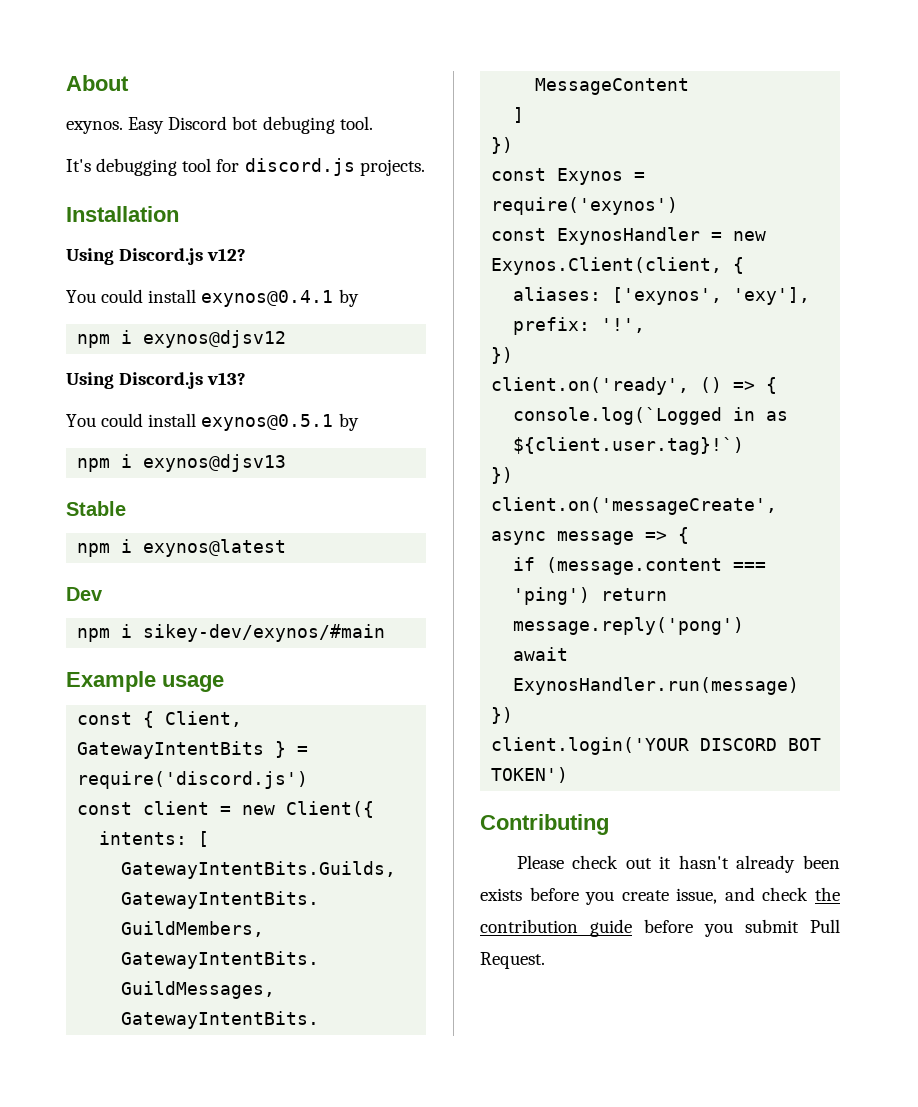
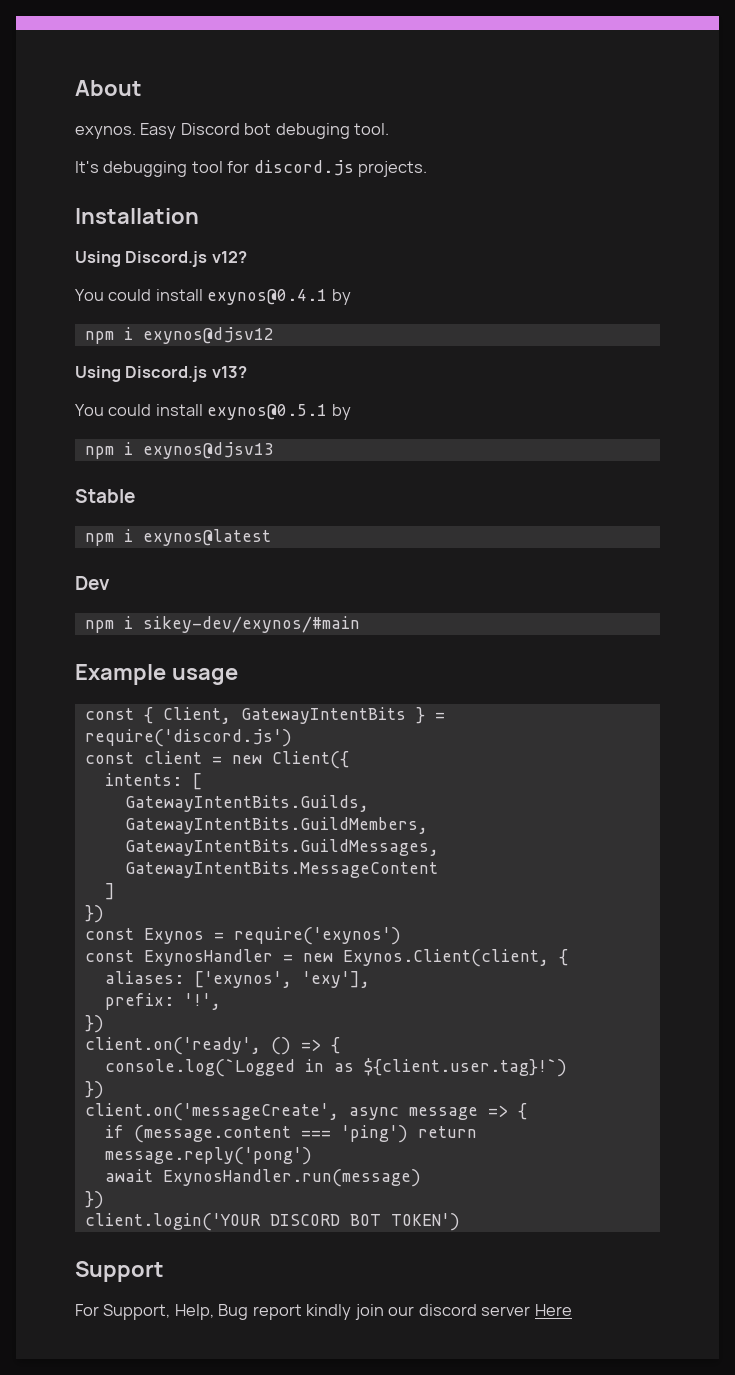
[480,814,609,835] [516,855,840,873] [480,887,840,905] [480,919,840,937] [480,952,545,969] Contributing // Please check out it hasn't already been exists before you create issue, and check the contribution guide before you submit Pull Request. -> [75,1261,164,1282] [75,1304,572,1320] Support // For Support, Help, Bug report kindly join our discord server Here

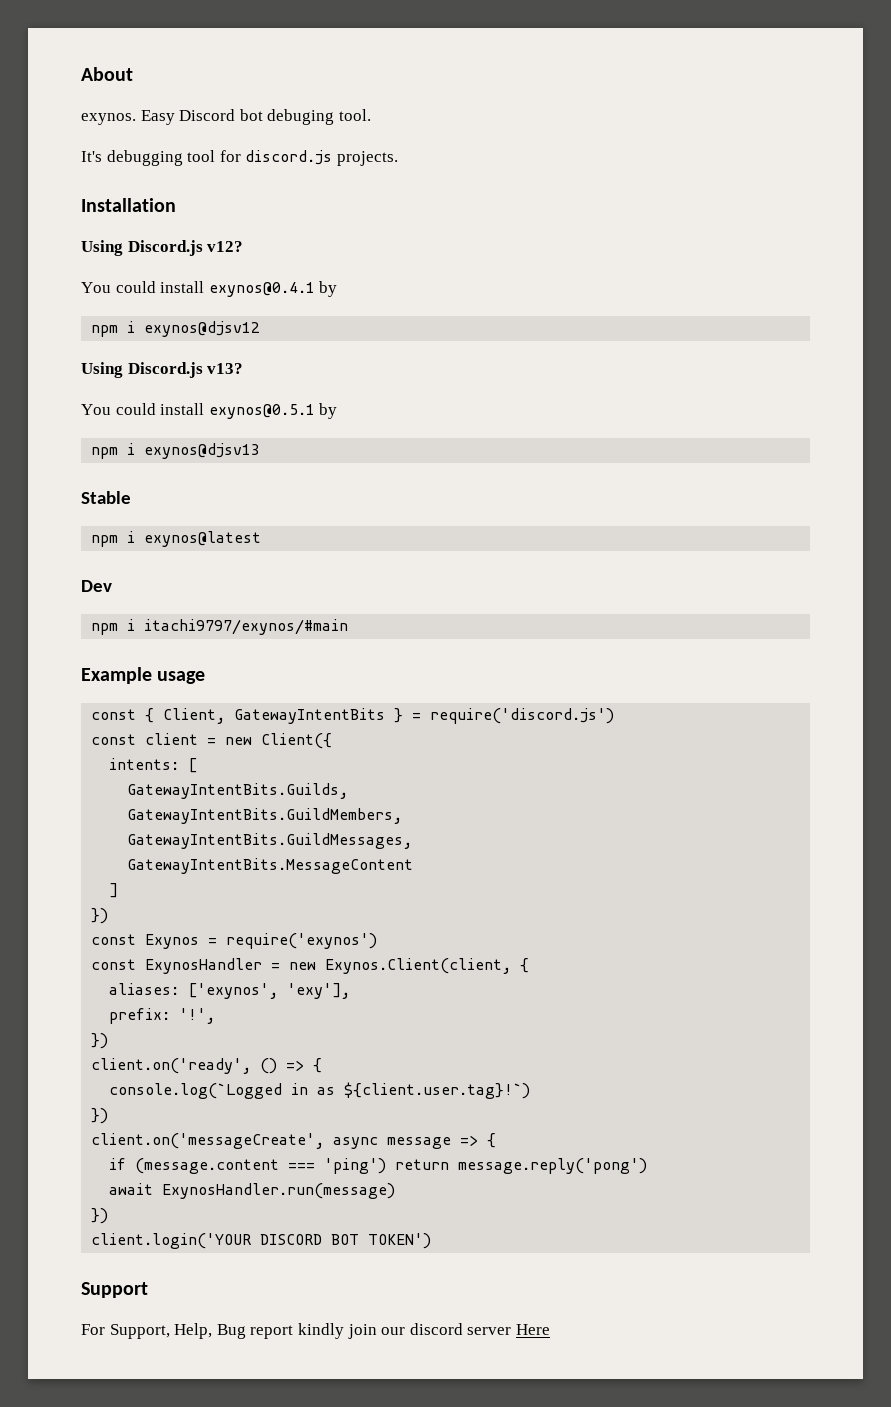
[142,616,360,633] sikey-dev/exynos/#main -> [144,619,349,635] itachi9797/exynos/#main

